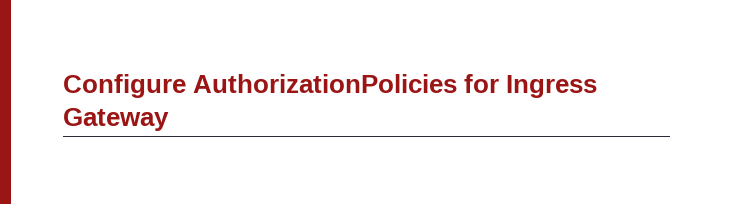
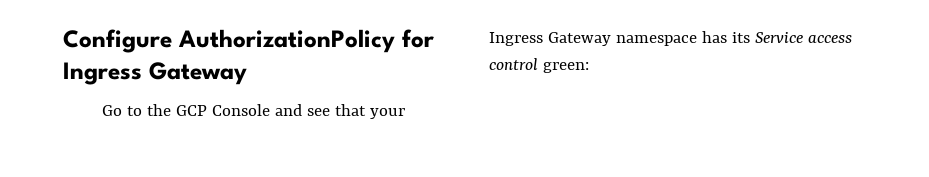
[193,74,458,93] AuthorizationPolicies -> [178,29,395,53] AuthorizationPolicy
(169, 119) none -> [101,104,405,119] [489,31,852,46] [489,58,589,73] // Go to the GCP Console and see that your Ingress Gateway namespace has its Service access control green:

